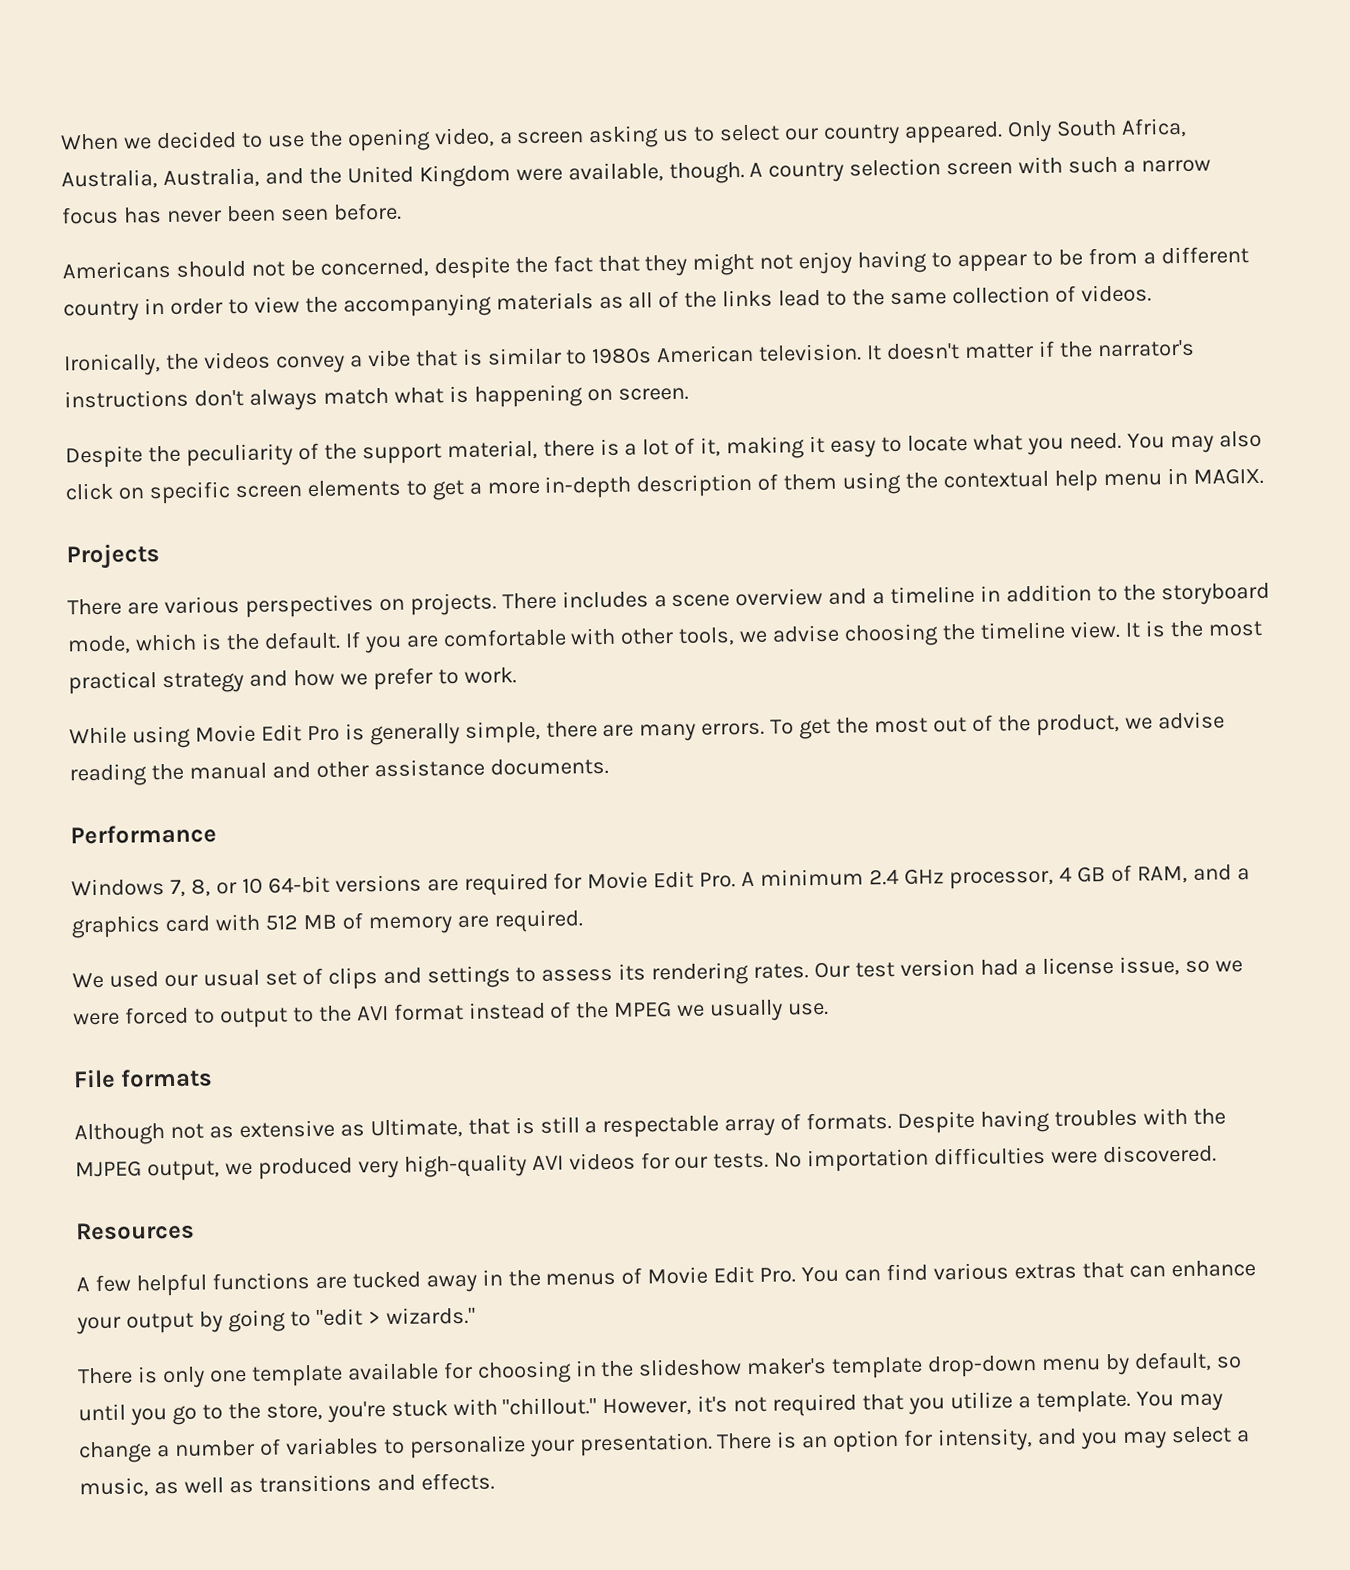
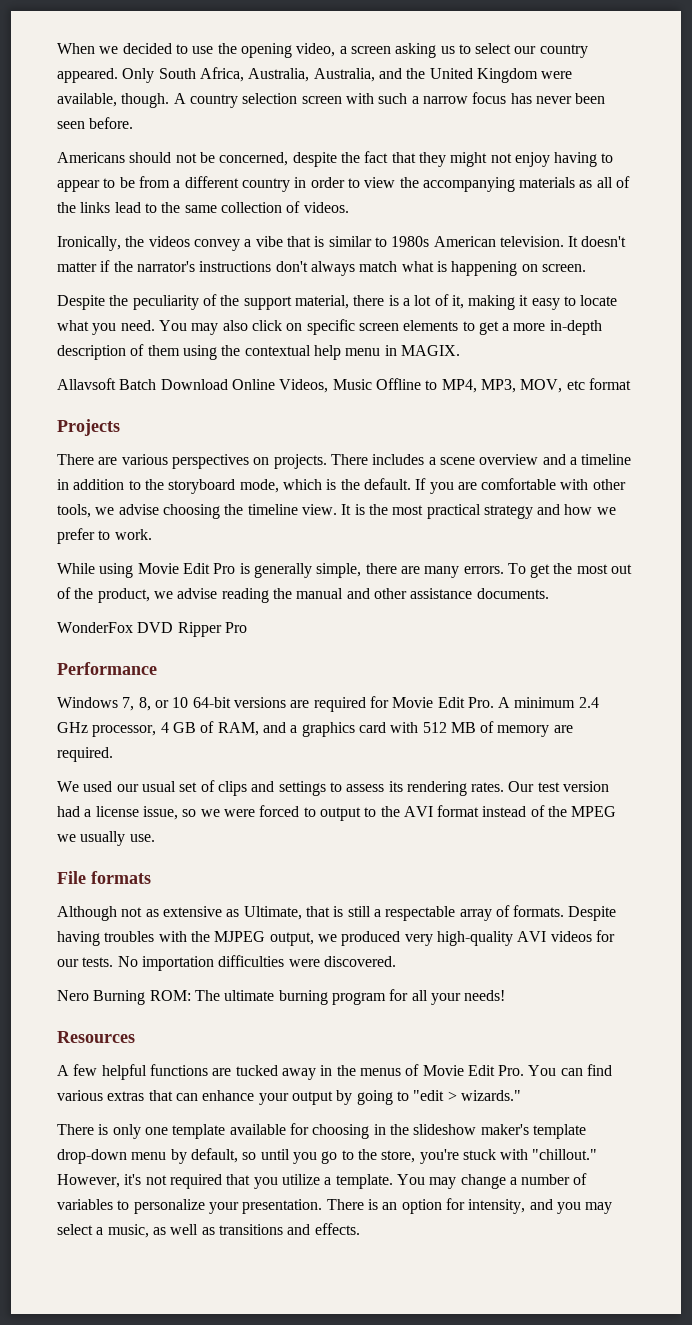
(1264, 476) none -> [57,378,631,393] // Allavsoft Batch Download Online Videos, Music Offline to MP4, MP3, MOV, etc format
(609, 766) none -> [57,622,247,637] // WonderFox DVD Ripper Pro
(1218, 1154) none -> [57,989,506,1005] // Nero Burning ROM: The ultimate burning program for all your needs!

